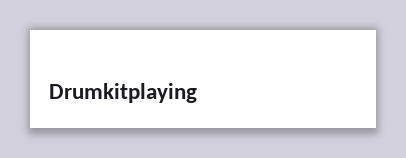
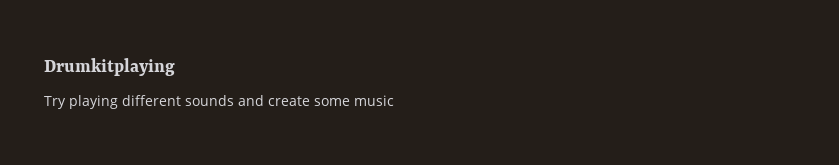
(197, 93) none -> [44,95,394,109] // Try playing different sounds and create some music

